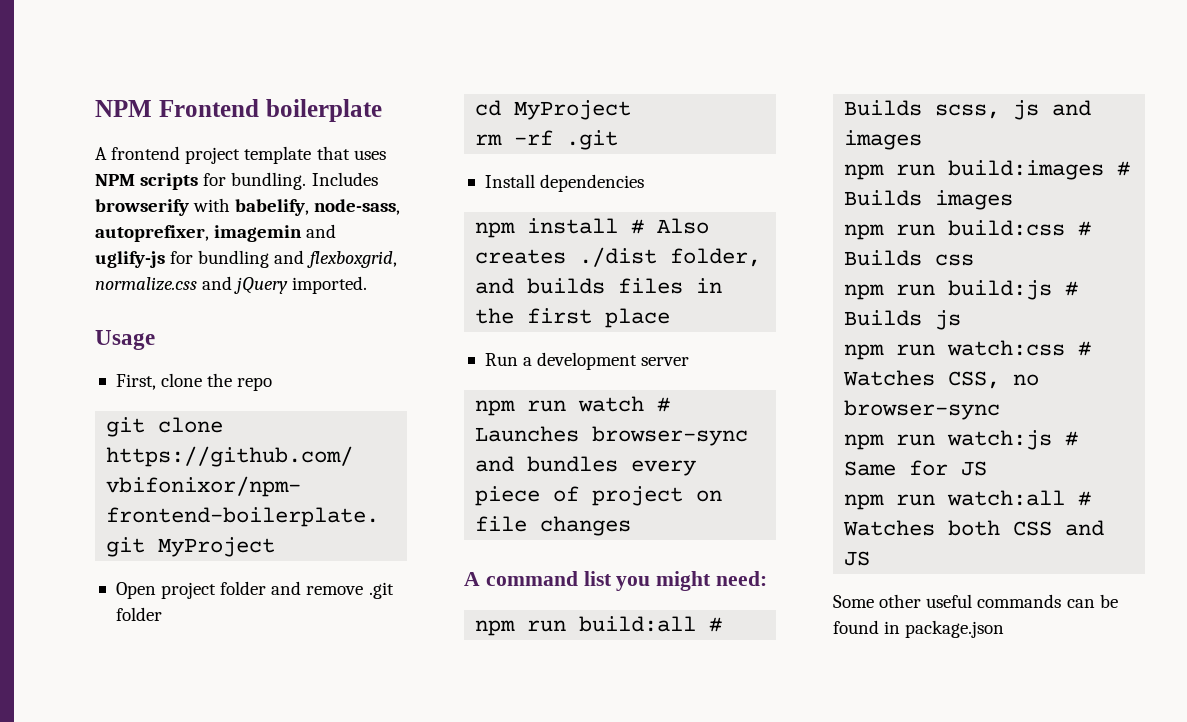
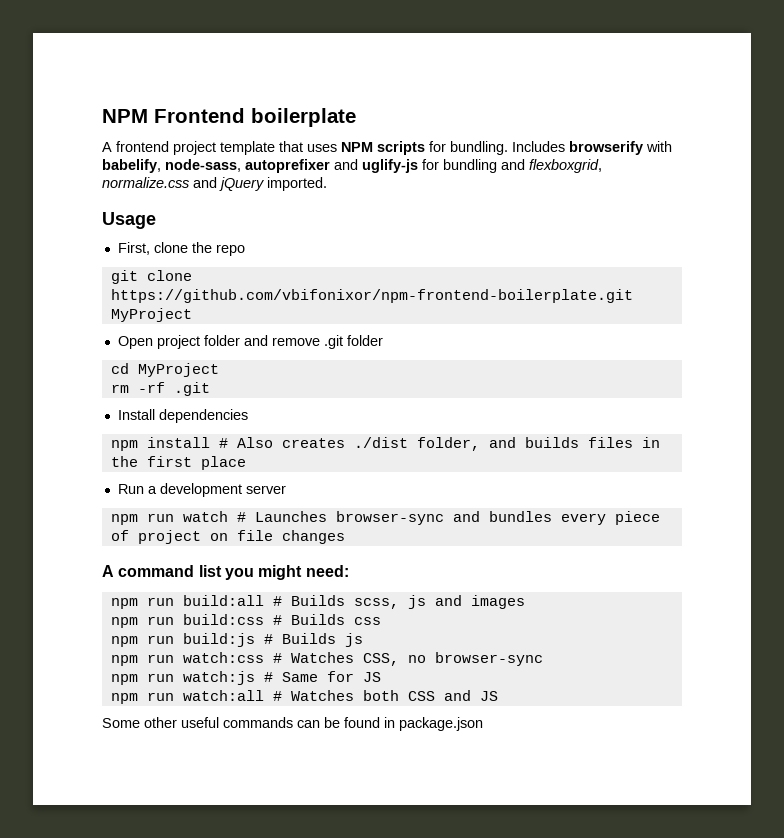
[95,225,303,242] autoprefixer, imagemin -> [245,159,330,173] autoprefixer
[844,160,1131,180] [844,190,1014,210] // npm run build:images # Builds images -> (525, 602) none

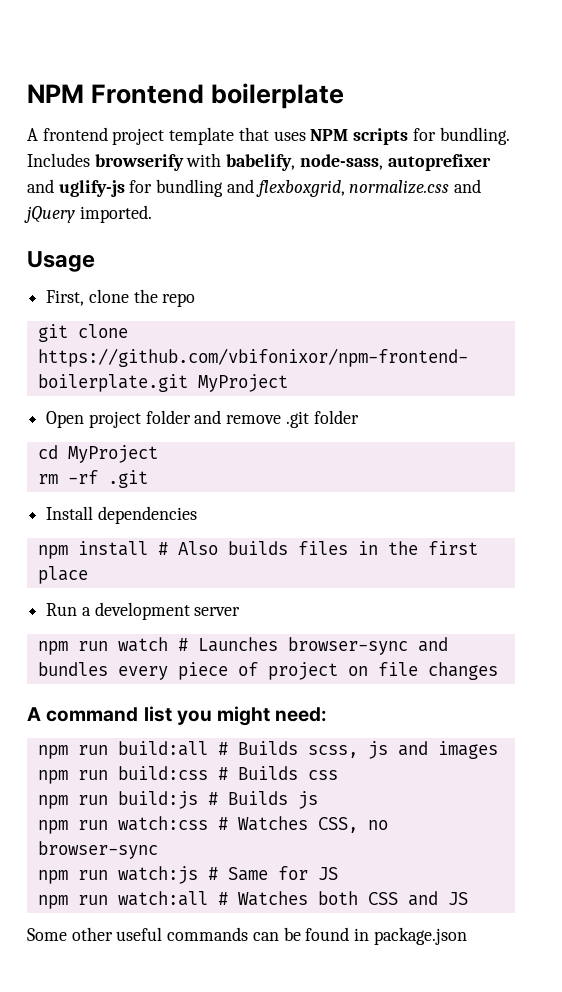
[281,437,516,451] creates ./dist folder, and -> (218, 548) none

